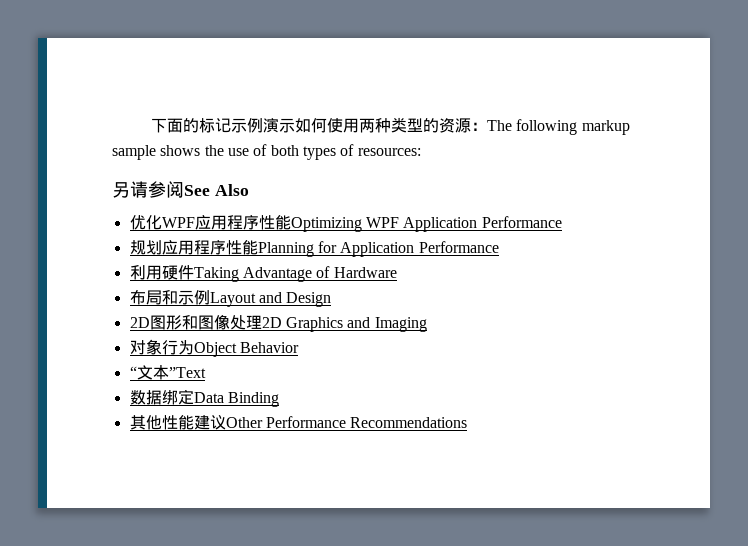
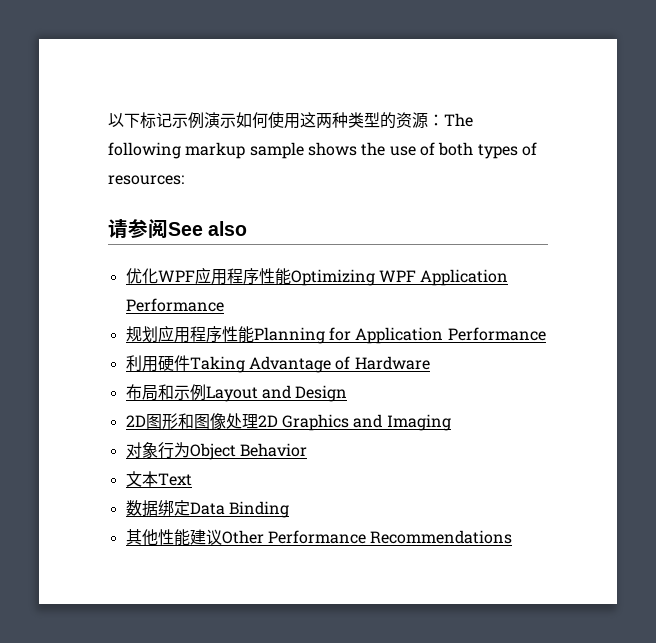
[151,118,200,133] 下面的 -> [108,113,140,128] 以下
(360, 125) none -> [300,112,316,128] 这
[112,182,130,198] 另 -> (184, 180) none
[214,184,249,196] Also -> [208,221,248,236] also
[129,365,206,380] “文本”Text -> [125,471,192,487] 文本Text

